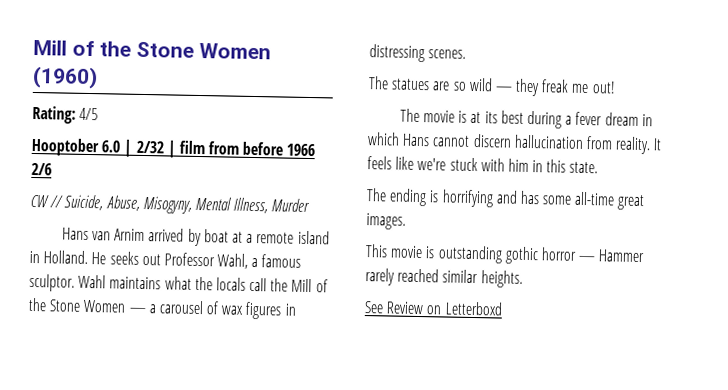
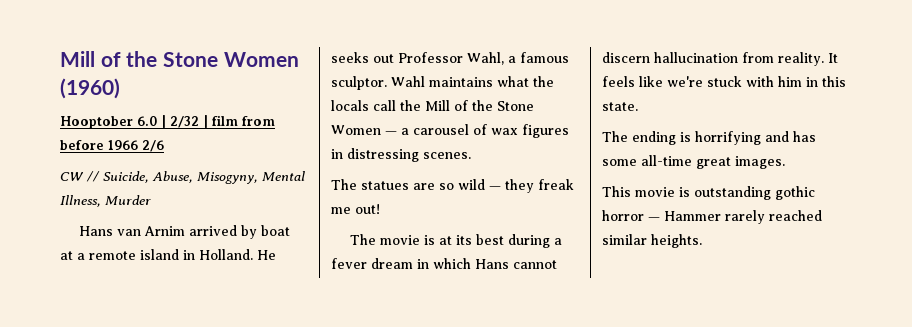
[32,105,99,124] // Rating: 4/5 -> (120, 88) none
[364,301,503,316] // See Review on Letterboxd -> (702, 241) none

